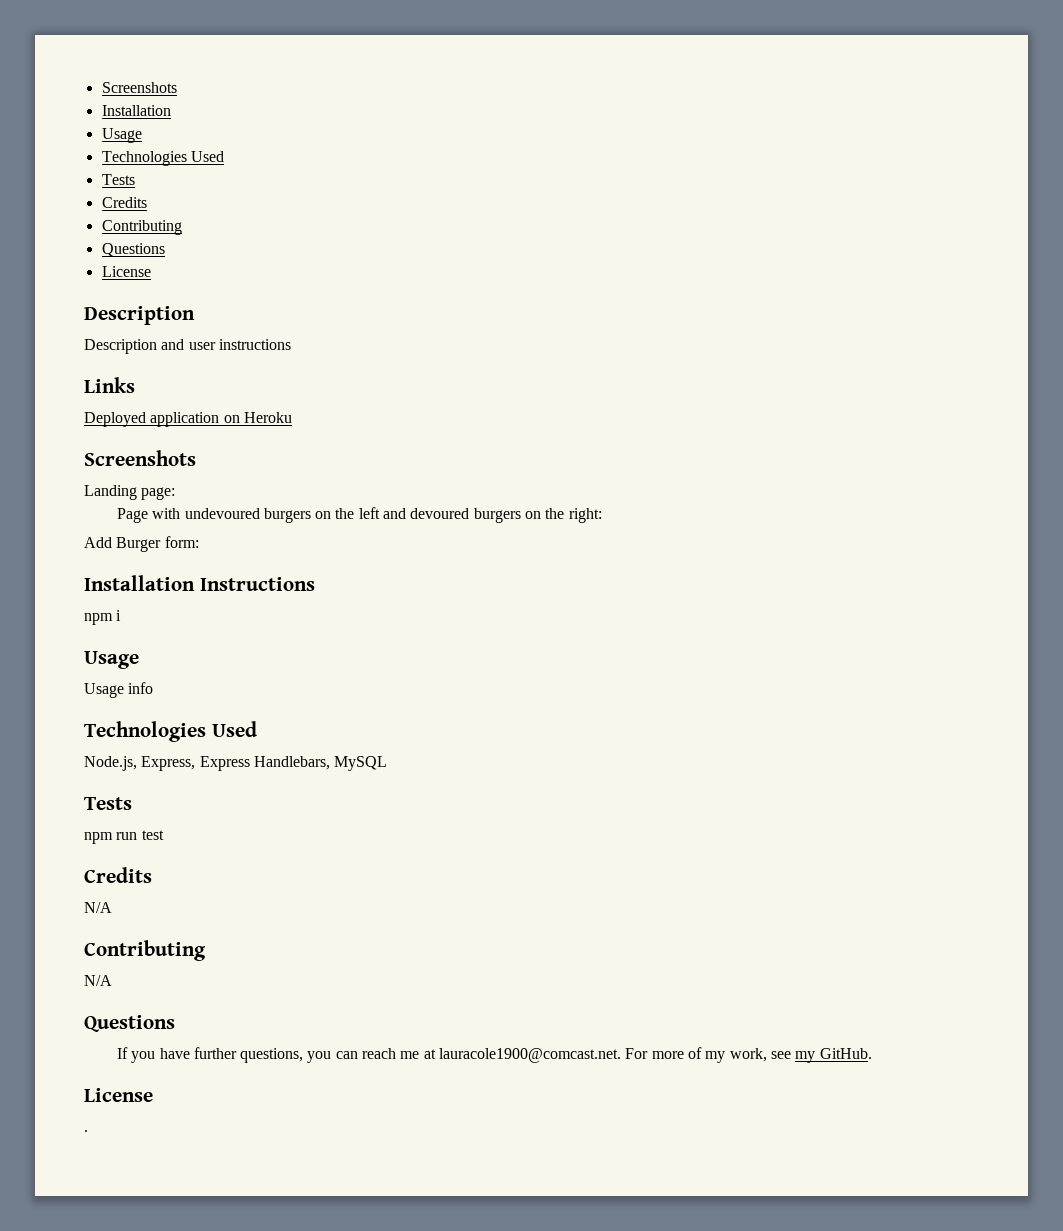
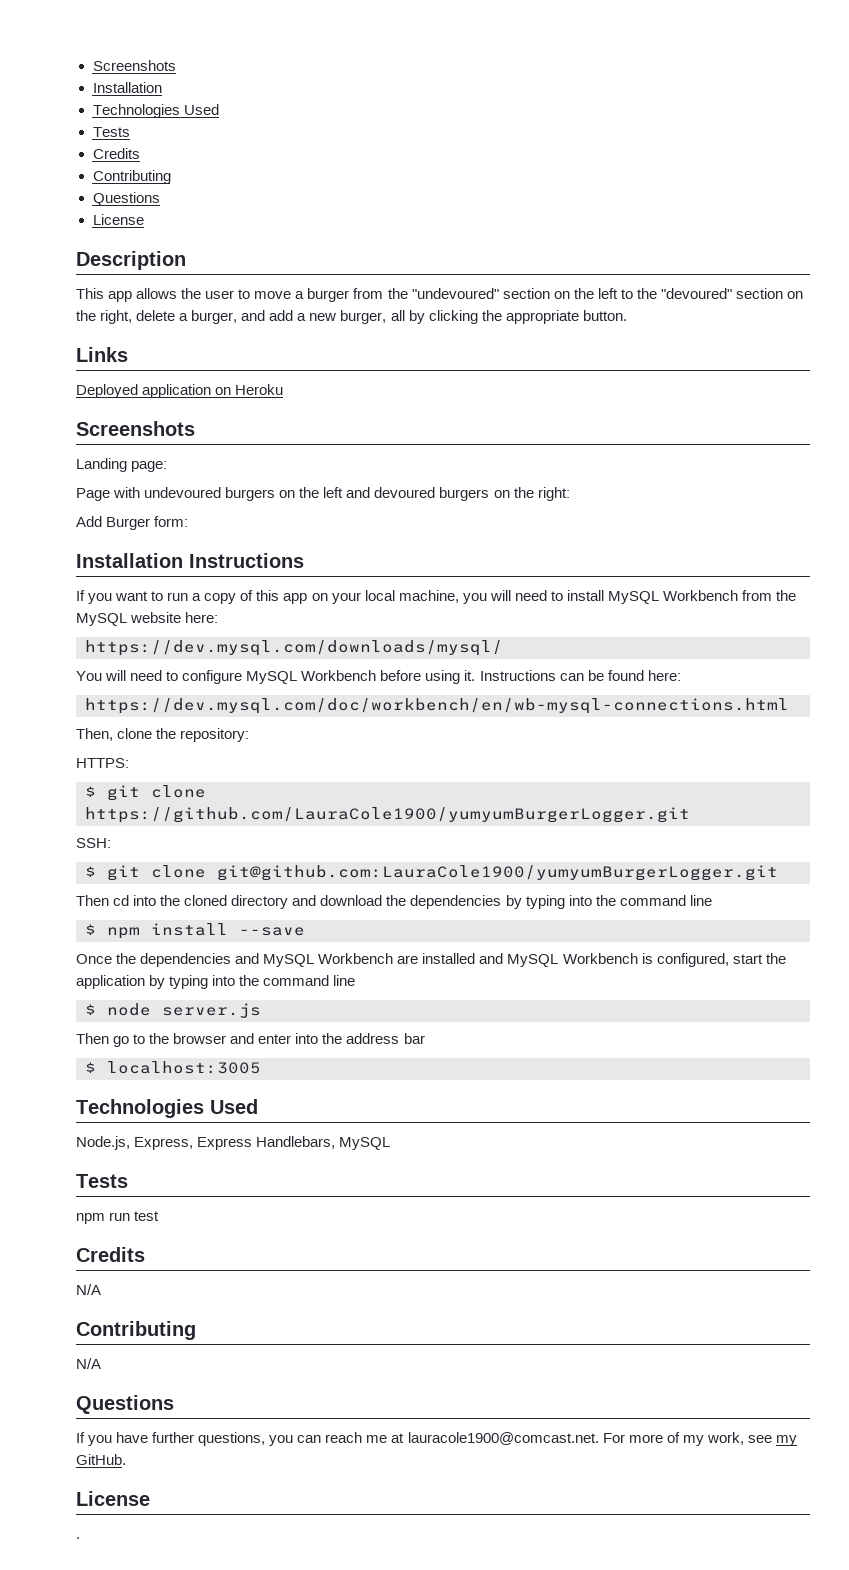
[101,128,142,143] // Usage -> (162, 87) none
[84,339,291,354] Description and user instructions -> [76,288,803,302] [76,310,627,324] This app allows the user to move a burger from the "undevoured" section on the left to the "devoured" section on the right, delete a burger, and add a new burger, all by clicking the appropriate button.
[84,610,122,625] [84,651,139,669] [84,682,154,698] npm i // Usage // Usage info -> [76,590,797,604] [76,612,219,626] [85,640,503,656] [76,670,681,684] [85,698,789,714] [76,728,250,742] [76,758,129,768] [85,785,206,801] [85,807,690,823] [76,838,111,848] [85,865,778,881] [76,895,712,909] [85,923,305,939] [76,953,786,967] [76,975,356,989] [85,1003,261,1018] [76,1033,425,1047] [85,1061,261,1074] If you want to run a copy of this app on your local machine, you will need to install MySQL Workbench from the MySQL website here: // https://dev.mysql.com/downloads/mysql/ // You will need to configure MySQL Workbench before using it. Instructions can be found here: // https://dev.mysql.com/doc/workbench/en/wb-mysql-connections.html // Then, clone the repository: // HTTPS: // $ git clone https://github.com/LauraCole1900/yumyumBurgerLogger.git // SSH: // $ git clone git@github.com:LauraCole1900/yumyumBurgerLogger.git // Then cd into the cloned directory and download the dependencies by typing into the command line // $ npm install --save // Once the dependencies and MySQL Workbench are installed and MySQL Workbench is configured, start the application by typing into the command line // $ node server.js // Then go to the browser and enter into the address bar // $ localhost:3005

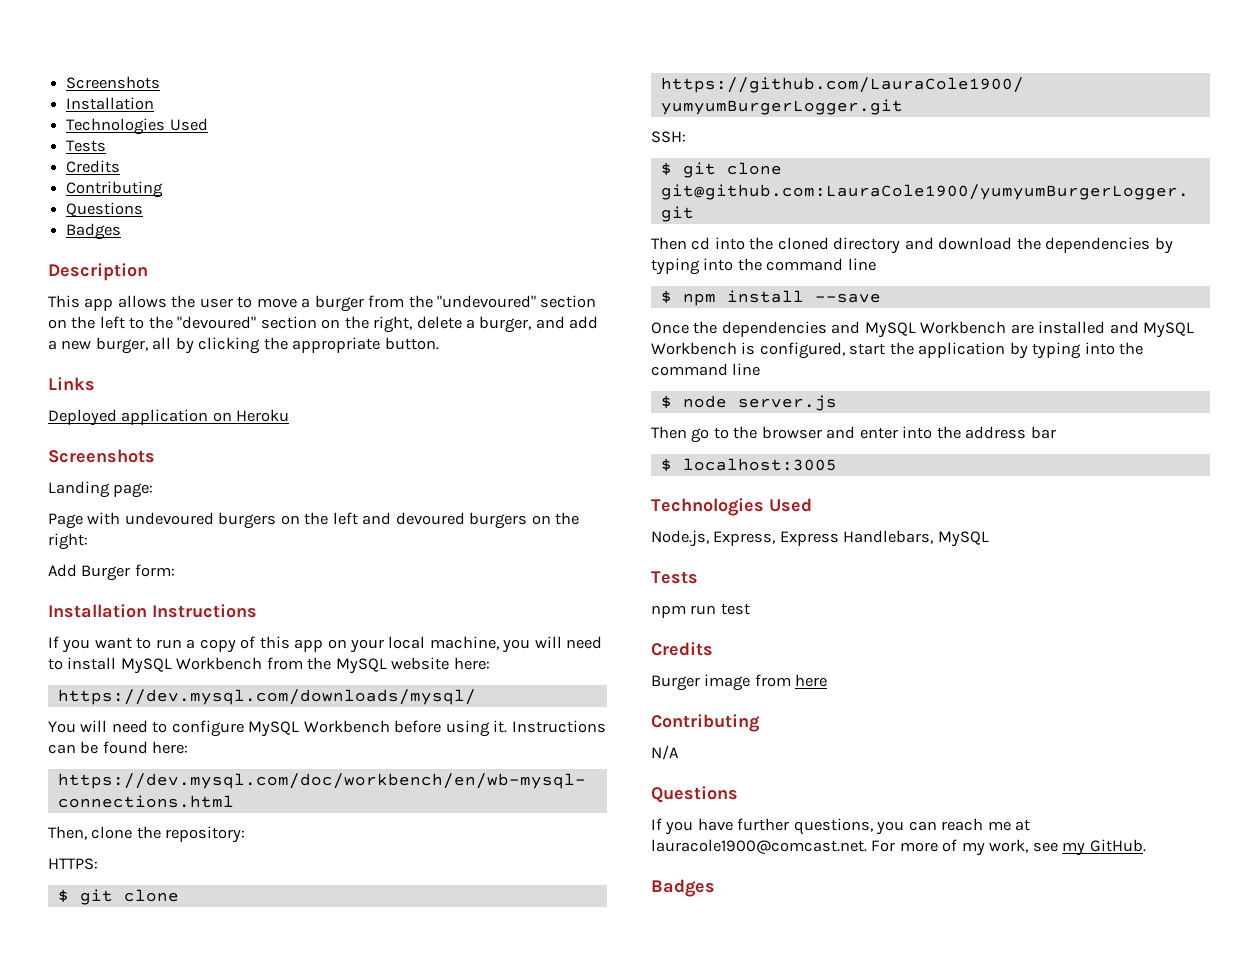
[92,214,144,225] License -> [66,223,122,240] Badges
[76,1284,101,1295] N/A -> [651,674,828,691] Burger image from here
[76,1491,150,1506] [76,1537,80,1539] License // . -> [651,879,715,897] Badges

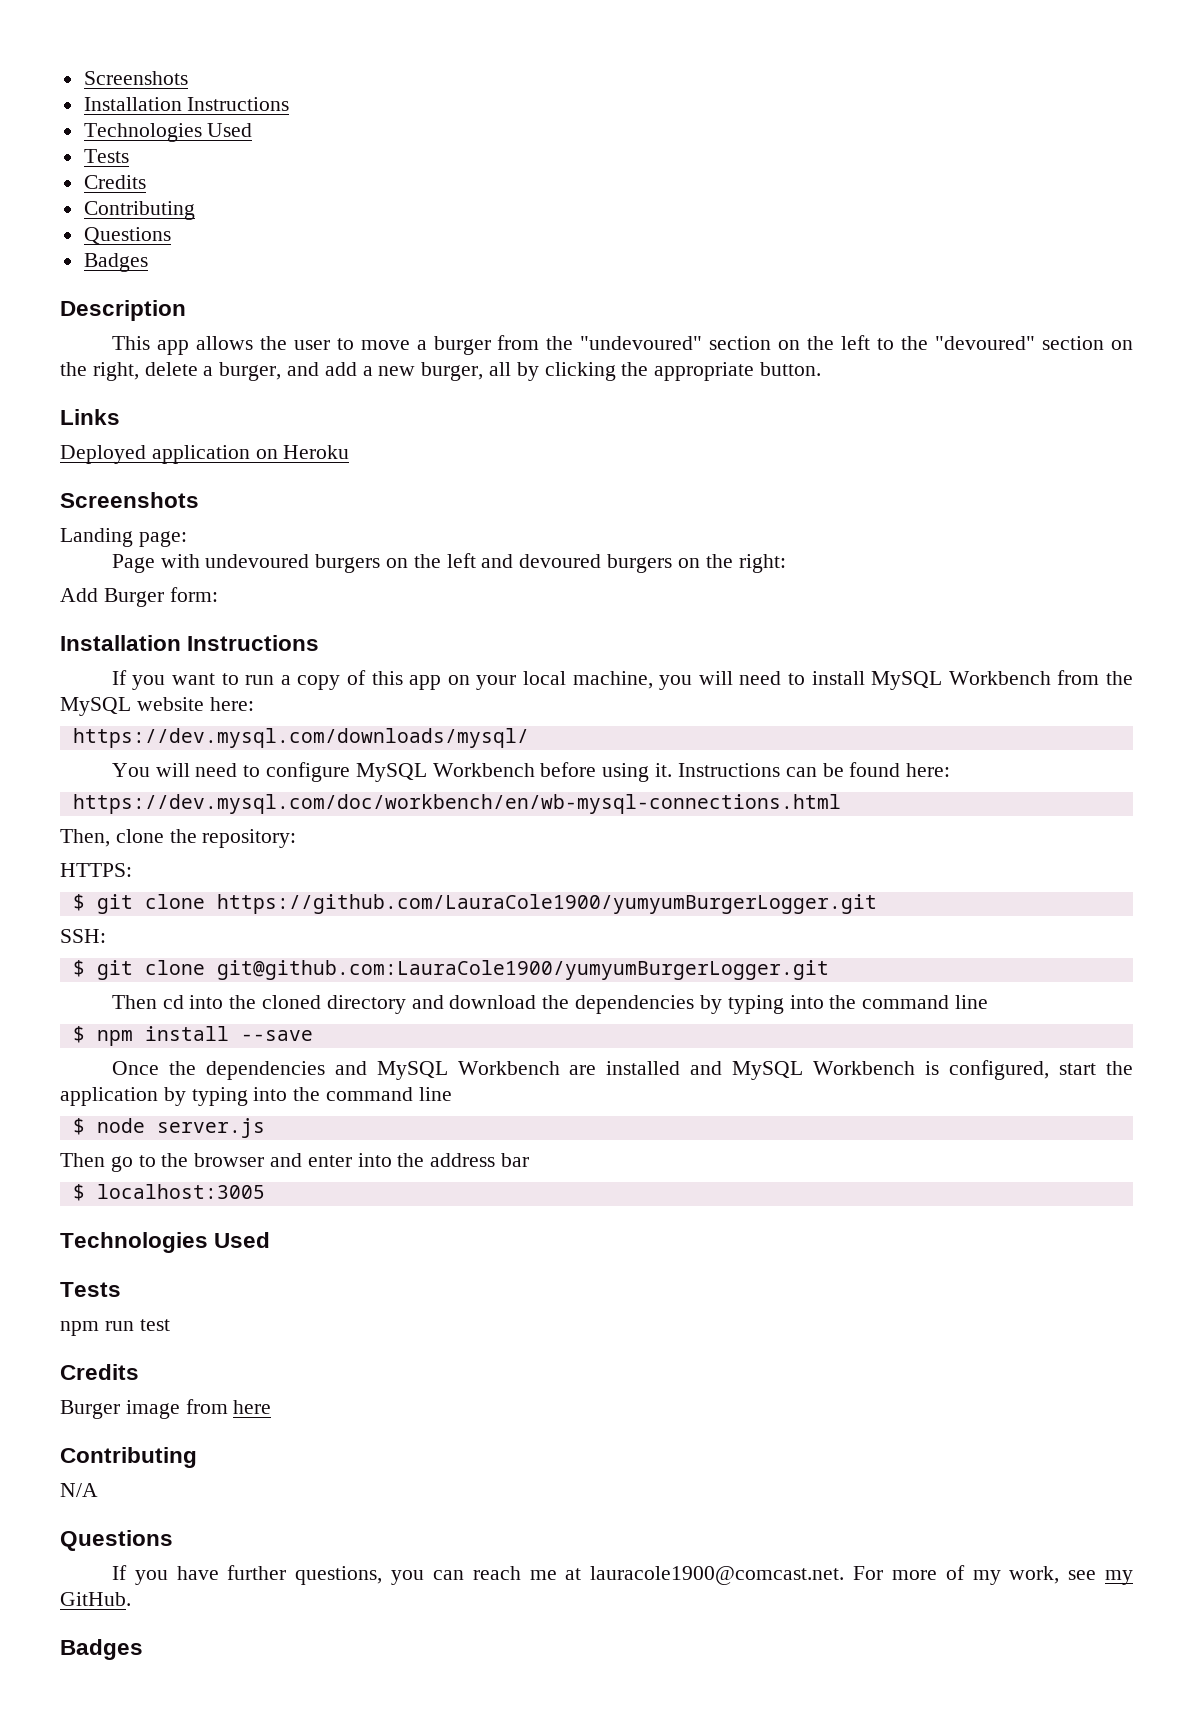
(155, 103) none -> [187,97,290,111] Instructions
[651,530,989,547] // Node.js, Express, Express Handlebars, MySQL -> (271, 1240) none

